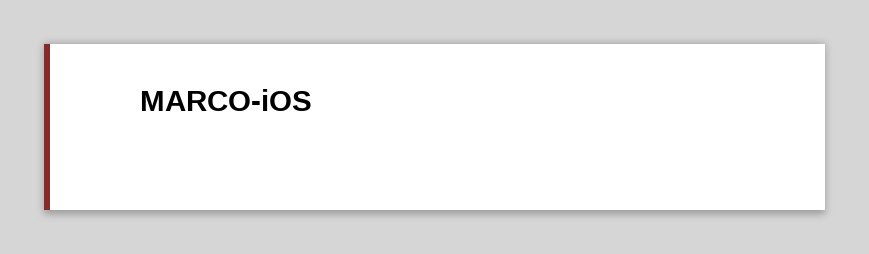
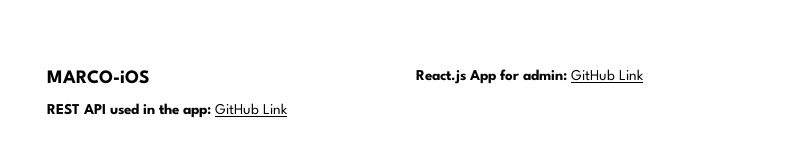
(312, 100) none -> [47,103,289,118] [416,69,645,84] // REST API used in the app: GitHub Link // React.js App for admin: GitHub Link

